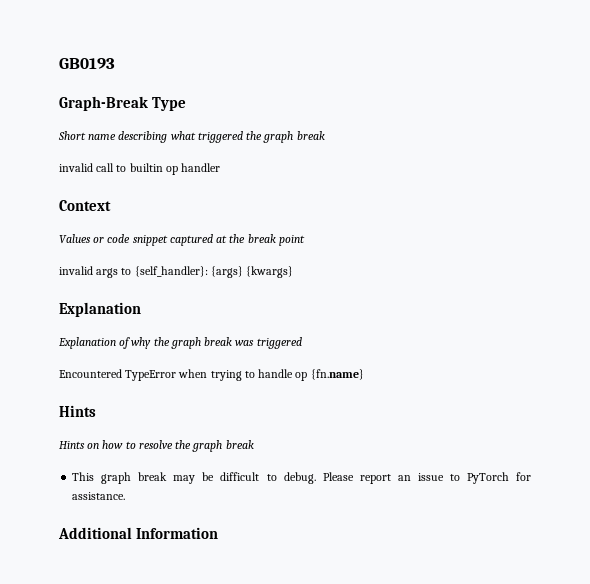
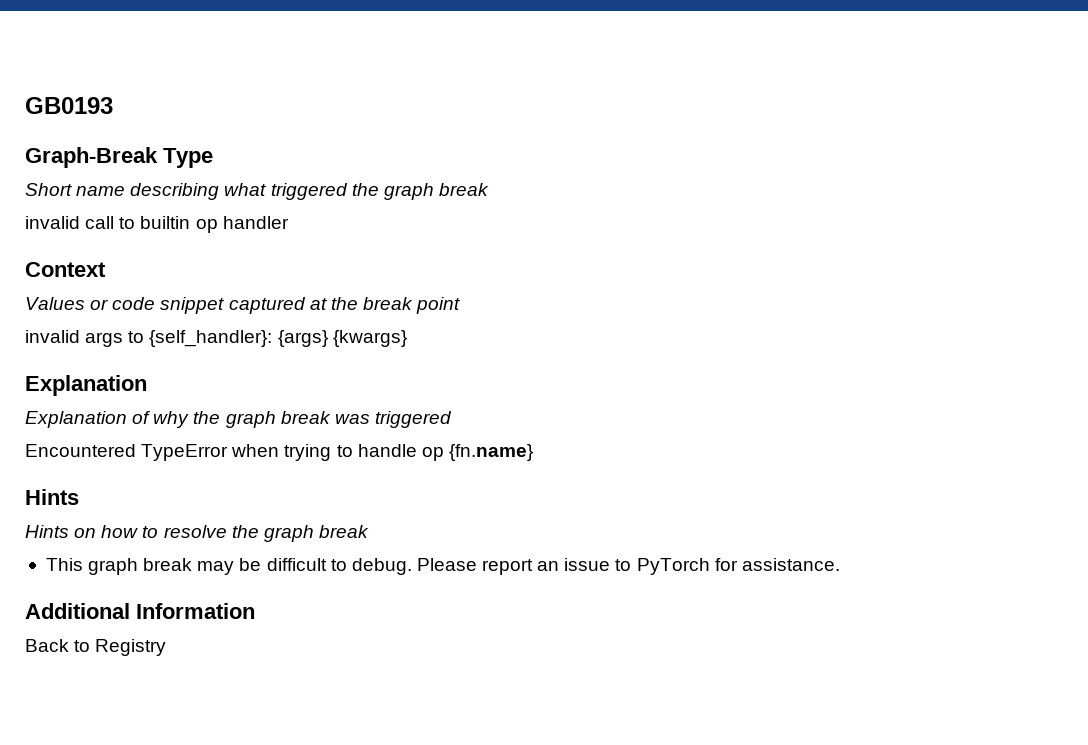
(219, 533) none -> [25,639,167,656] // Back to Registry

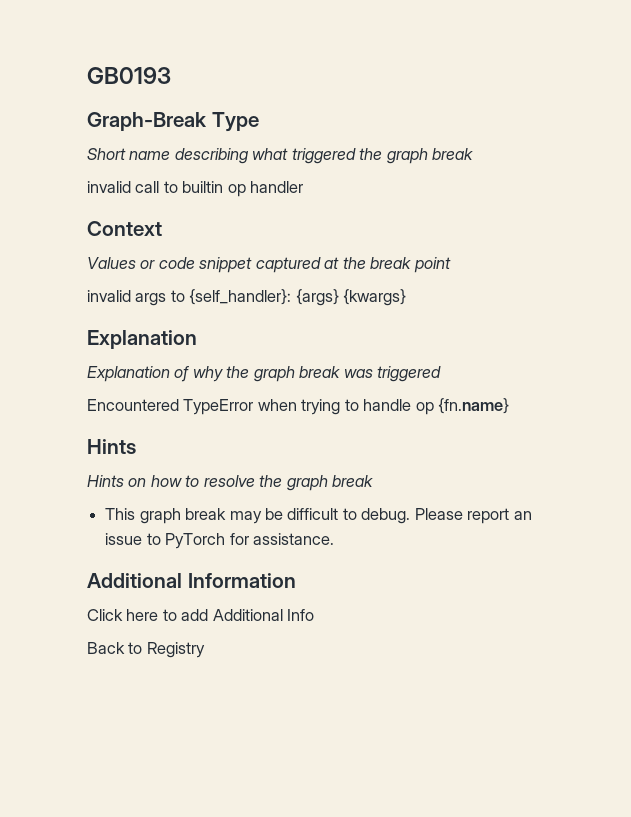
(255, 611) none -> [87,609,315,621] // Click here to add Additional Info

